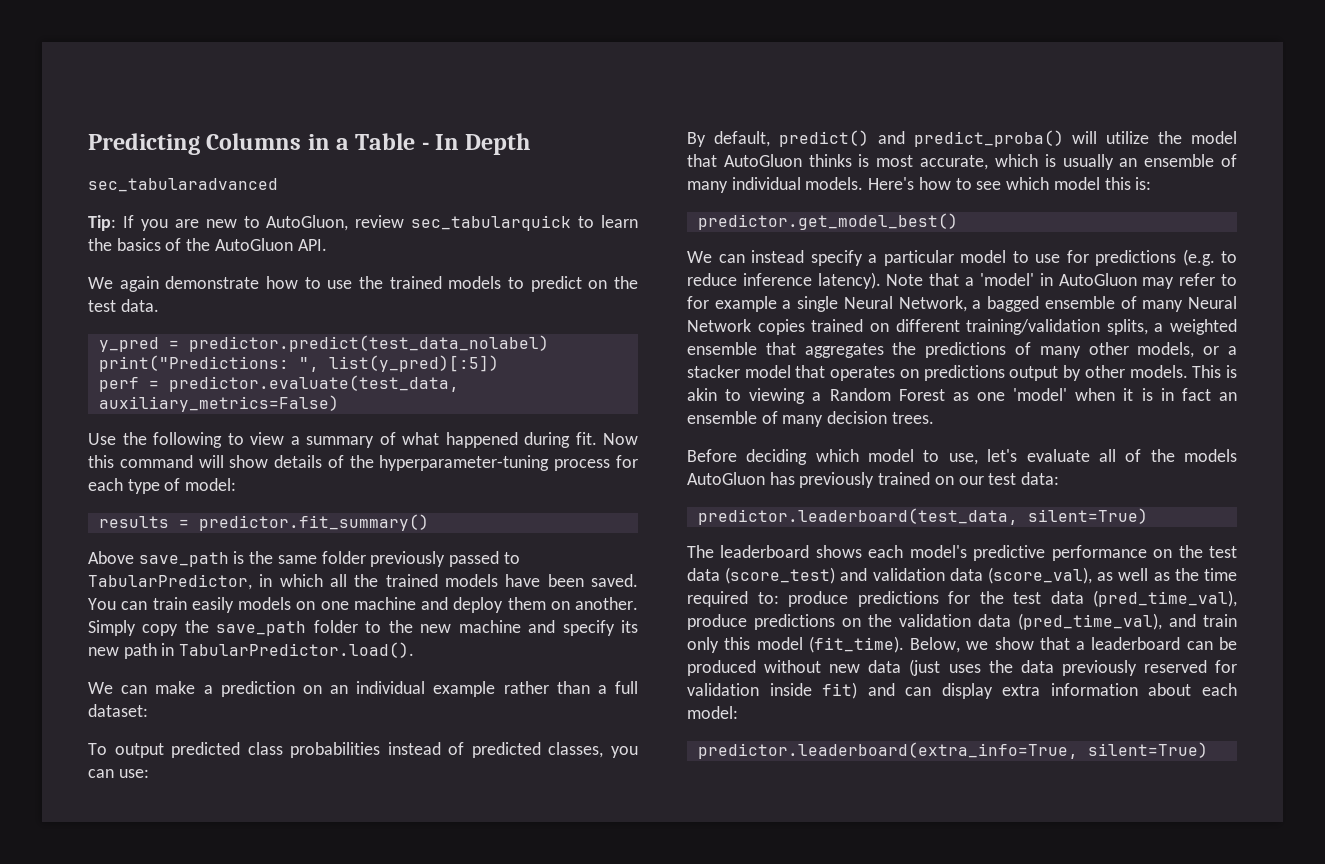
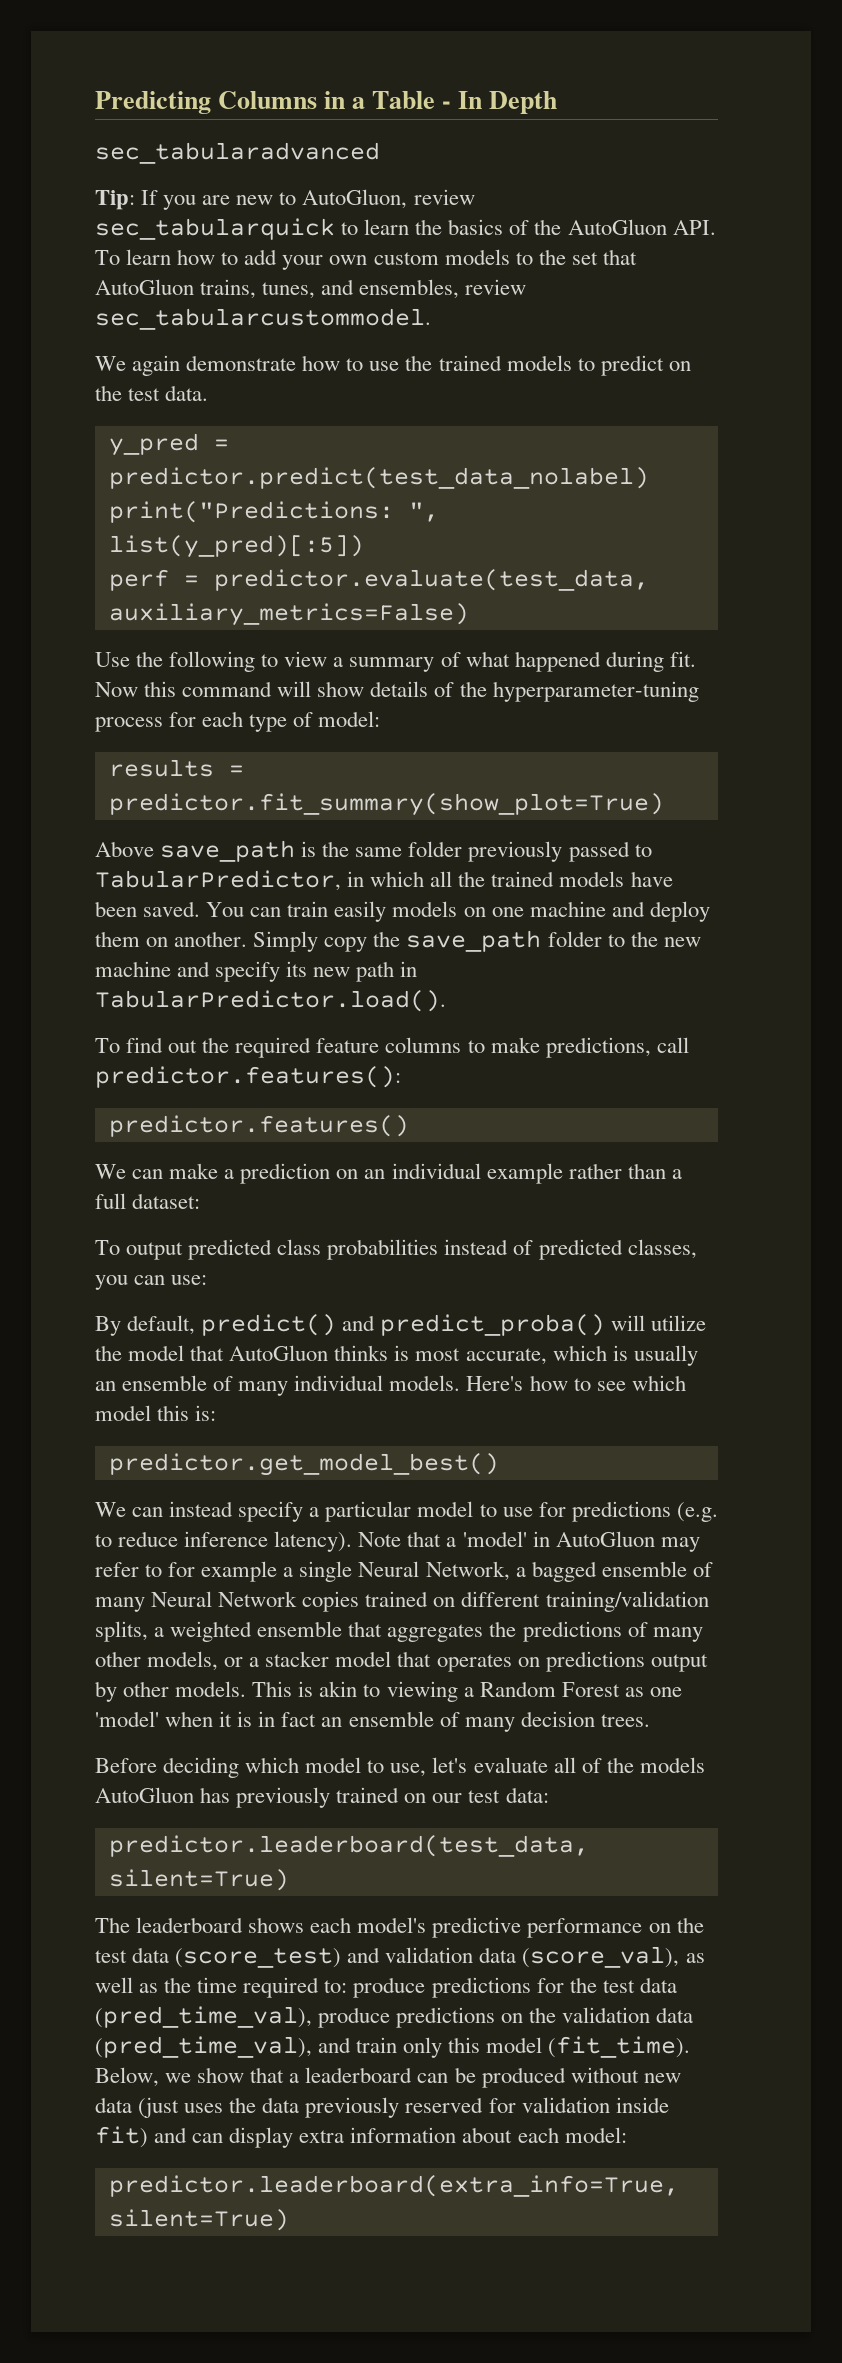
(327, 245) none -> [95,249,637,270] [95,279,527,299] [95,308,431,330] To learn how to add your own custom models to the set that AutoGluon trains, tunes, and ensembles, review sec_tabularcustommodel.
[198,514,429,531] predictor.fit_summary() -> [108,793,664,816] predictor.fit_summary(show_plot=True)
(415, 650) none -> [95,1037,689,1058] [95,1066,401,1088] [108,1115,409,1137] // To find out the required feature columns to make predictions, call predictor.features(): // predictor.features()

